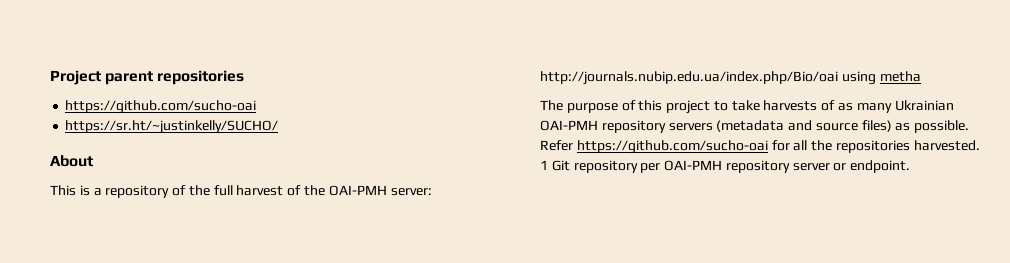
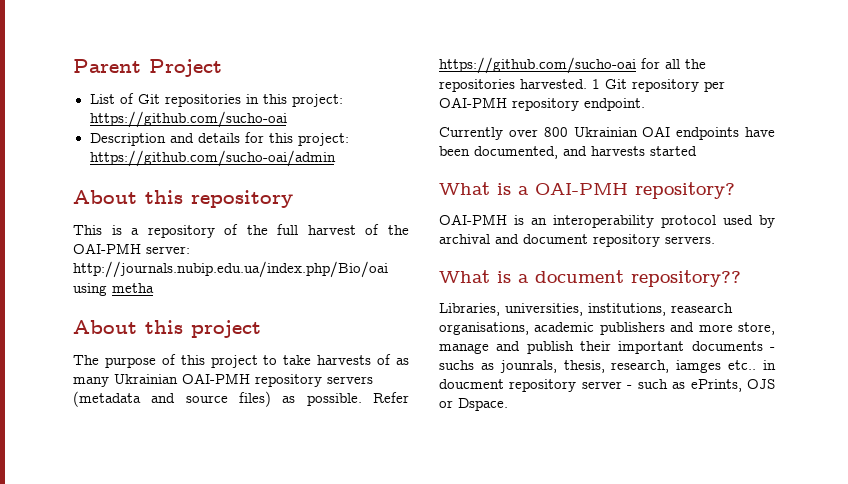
(50, 77) none -> [73,59,141,73] Parent
[105,70,245,85] [65,100,257,114] [65,120,279,134] [50,155,93,167] parent repositories // https://github.com/sucho-oai // https://sr.ht/~justinkelly/SUCHO/ // About -> [89,93,343,107] [89,111,287,128] [89,132,349,146] [89,150,336,167] [73,190,293,208] // List of Git repositories in this project: https://github.com/sucho-oai // Description and details for this project: https://github.com/sucho-oai/admin // About this repository
(921, 76) none -> [73,320,261,338] // About this project
[792,160,911,173] server or endpoint. -> [584,98,645,111] [439,126,775,140] [439,146,697,159] [439,182,735,199] [439,214,775,228] [439,234,715,247] [439,270,741,287] [439,303,733,316] [439,322,775,335] [439,341,775,354] [439,360,776,373] [439,379,775,392] [439,398,508,411] endpoint. // Currently over 800 Ukrainian OAI endpoints have been documented, and harvests started // What is a OAI-PMH repository? // OAI-PMH is an interoperability protocol used by archival and document repository servers. // What is a document repository?? // Libraries, universities, institutions, reasearch organisations, academic publishers and more store, manage and publish their important documents - suchs as jounrals, thesis, research, iamges etc.. in doucment repository server - such as ePrints, OJS or Dspace.

